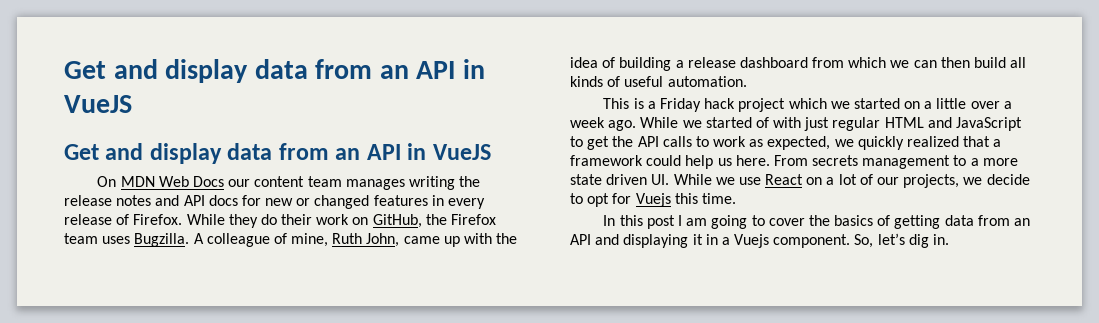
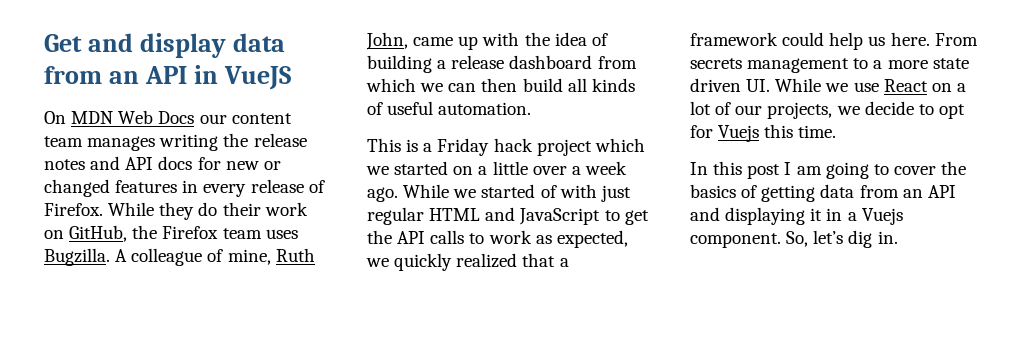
[64,59,485,83] [64,95,132,113] [64,143,491,164] Get and display data from an API in VueJS // Get and display data from an API in VueJS -> [44,33,286,58] [44,65,292,90] Get and display data from an API in VueJS

